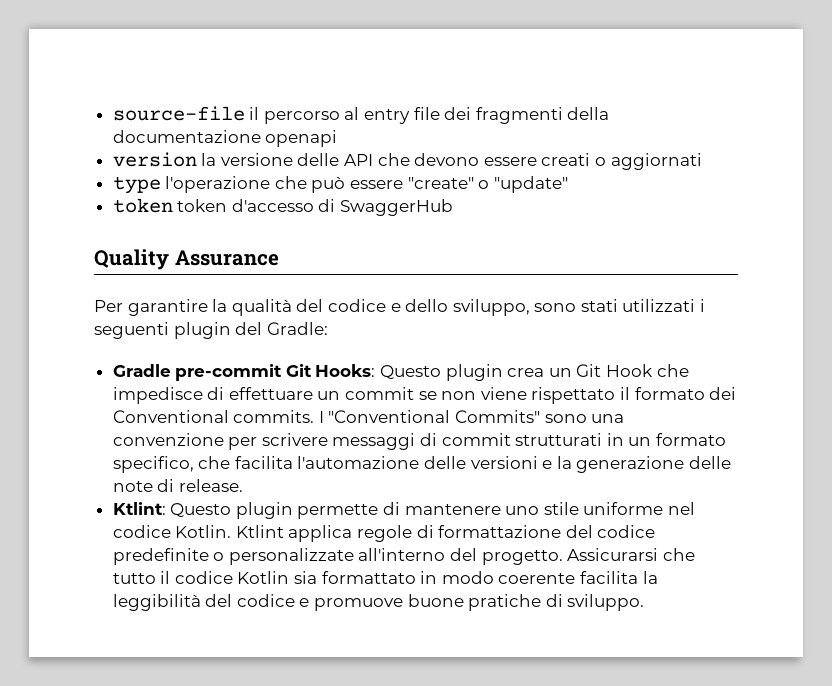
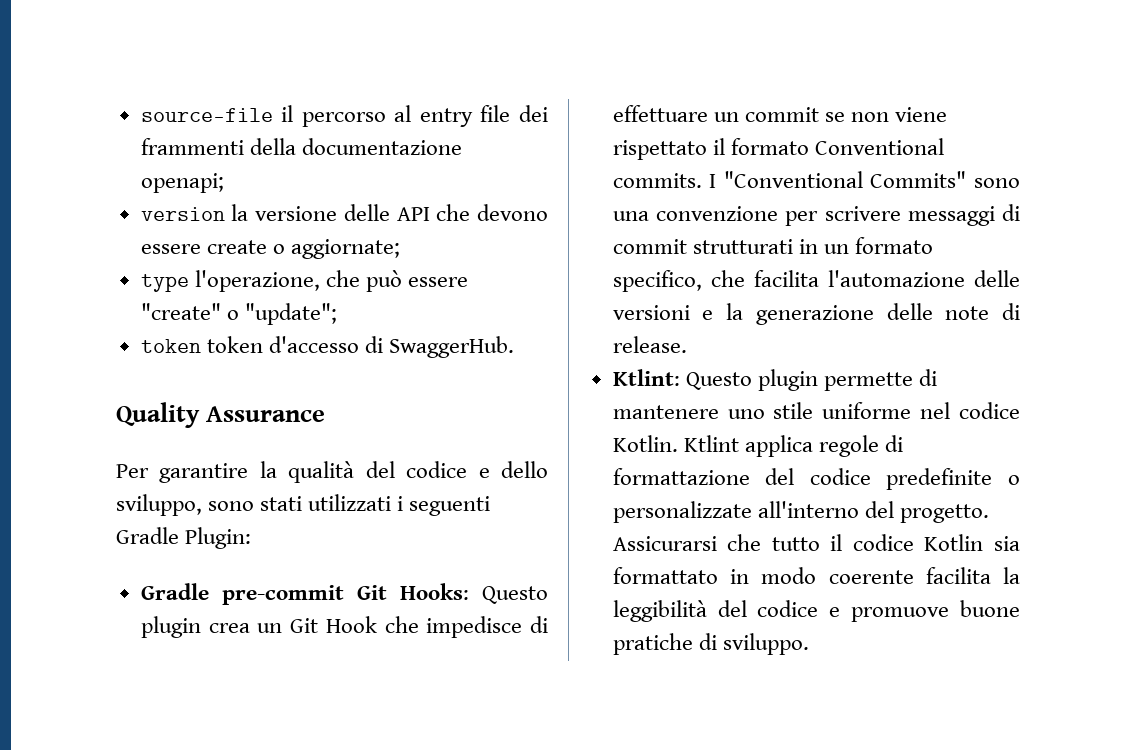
[475,107,563,124] fragmenti -> [140,138,244,155] frammenti
[265,130,338,147] openapi -> [140,173,224,193] openapi;
[541,153,702,170] creati o aggiornati -> [206,239,400,259] create o aggiornate;
[165,176,271,193] l'operazione -> [194,270,320,292] l'operazione,
[493,176,568,193] "update" -> [244,303,337,325] "update";
[340,199,454,216] SwaggerHub -> [389,336,515,358] SwaggerHub.
[173,322,328,339] plugin del Gradle: -> [116,527,252,549] Gradle Plugin:
[709,387,737,400] dei -> (809, 146) none

